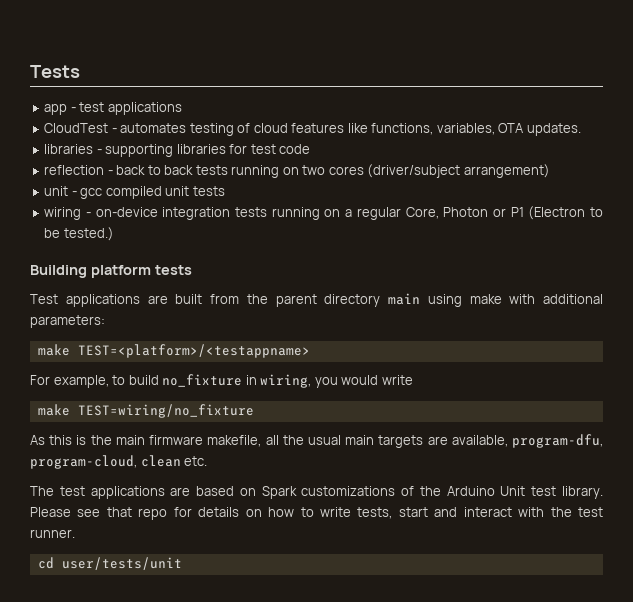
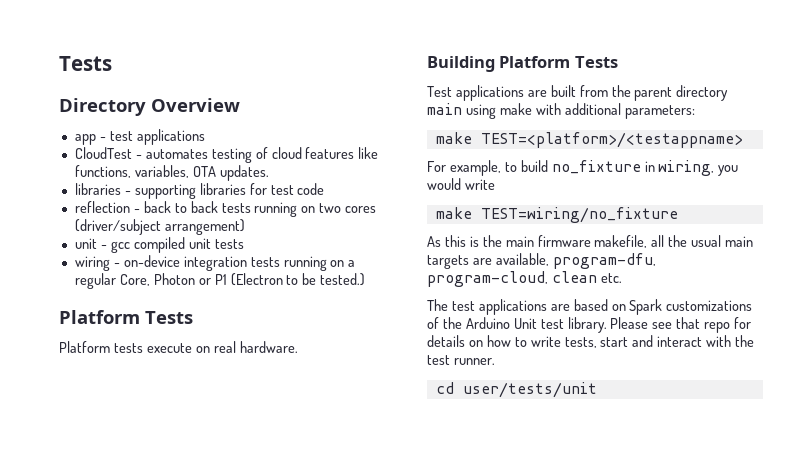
[30,65,80,78] Tests -> [59,56,112,71] [59,98,240,116] Tests // Directory Overview
(114, 234) none -> [59,310,193,324] [59,341,298,353] // Platform Tests // Platform tests execute on real hardware.
[90,265,192,278] platform tests -> [499,56,618,68] Platform Tests

